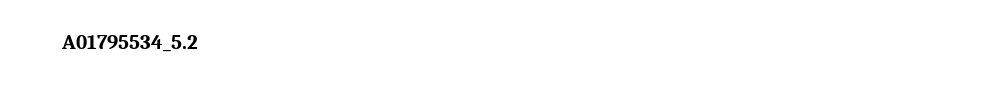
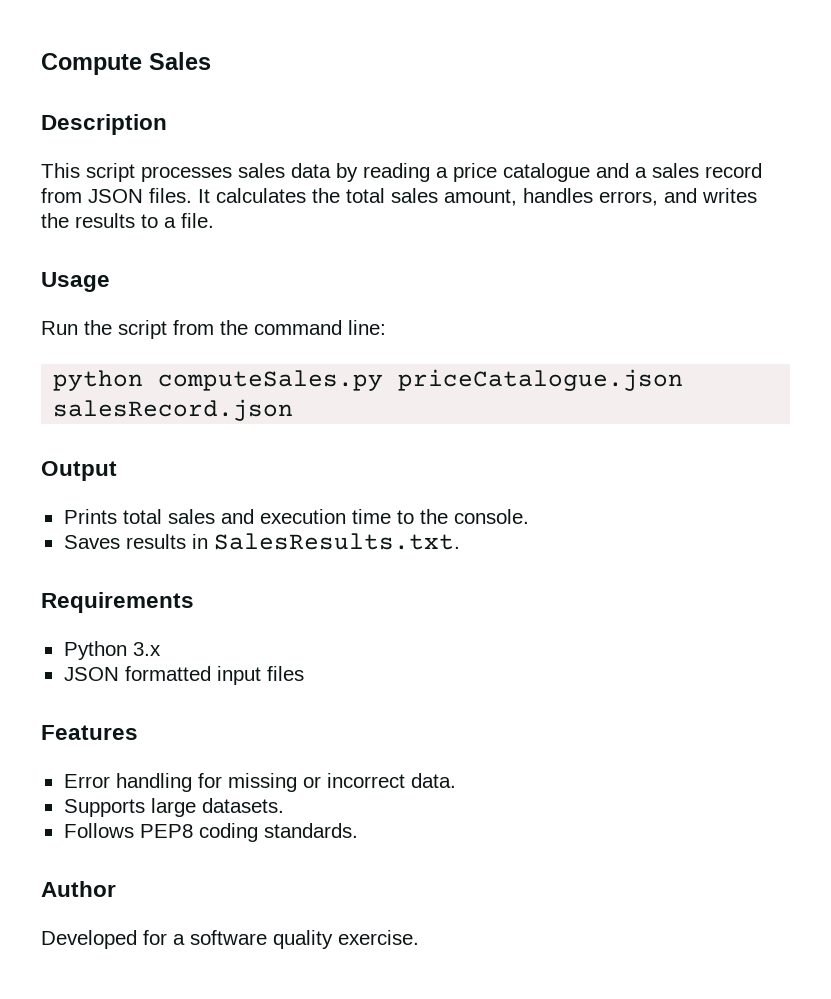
[61,35,198,52] A01795534_5.2 -> [41,52,211,75] [41,114,167,135] [41,163,762,182] [41,188,757,206] [41,213,214,228] [41,272,110,292] [41,320,386,339] [53,369,684,391] [53,399,294,421] [41,461,117,481] [63,509,529,524] [63,533,460,550] [41,592,194,613] [63,641,161,660] [63,666,304,685] [41,725,138,740] [63,773,456,792] [63,798,284,817] [63,823,358,842] [41,881,116,897] [41,930,419,949] Compute Sales // Description // This script processes sales data by reading a price catalogue and a sales record from JSON files. It calculates the total sales amount, handles errors, and writes the results to a file. // Usage // Run the script from the command line: // python computeSales.py priceCatalogue.json salesRecord.json // Output // Prints total sales and execution time to the console. // Saves results in SalesResults.txt. // Requirements // Python 3.x // JSON formatted input files // Features // Error handling for missing or incorrect data. // Supports large datasets. // Follows PEP8 coding standards. // Author // Developed for a software quality exercise.

